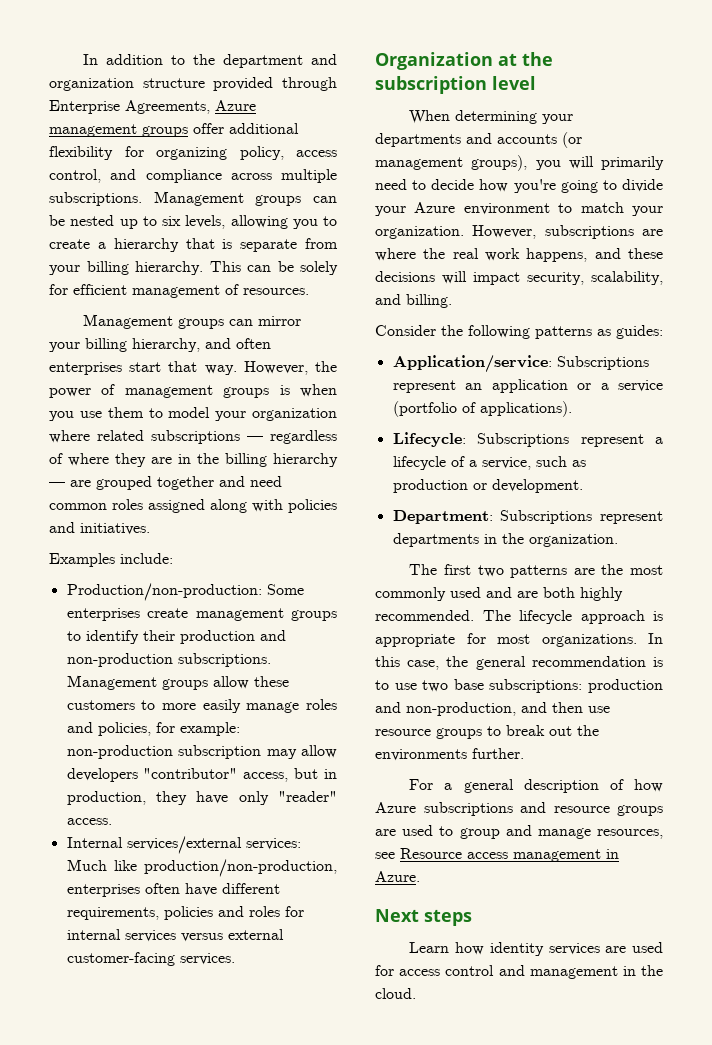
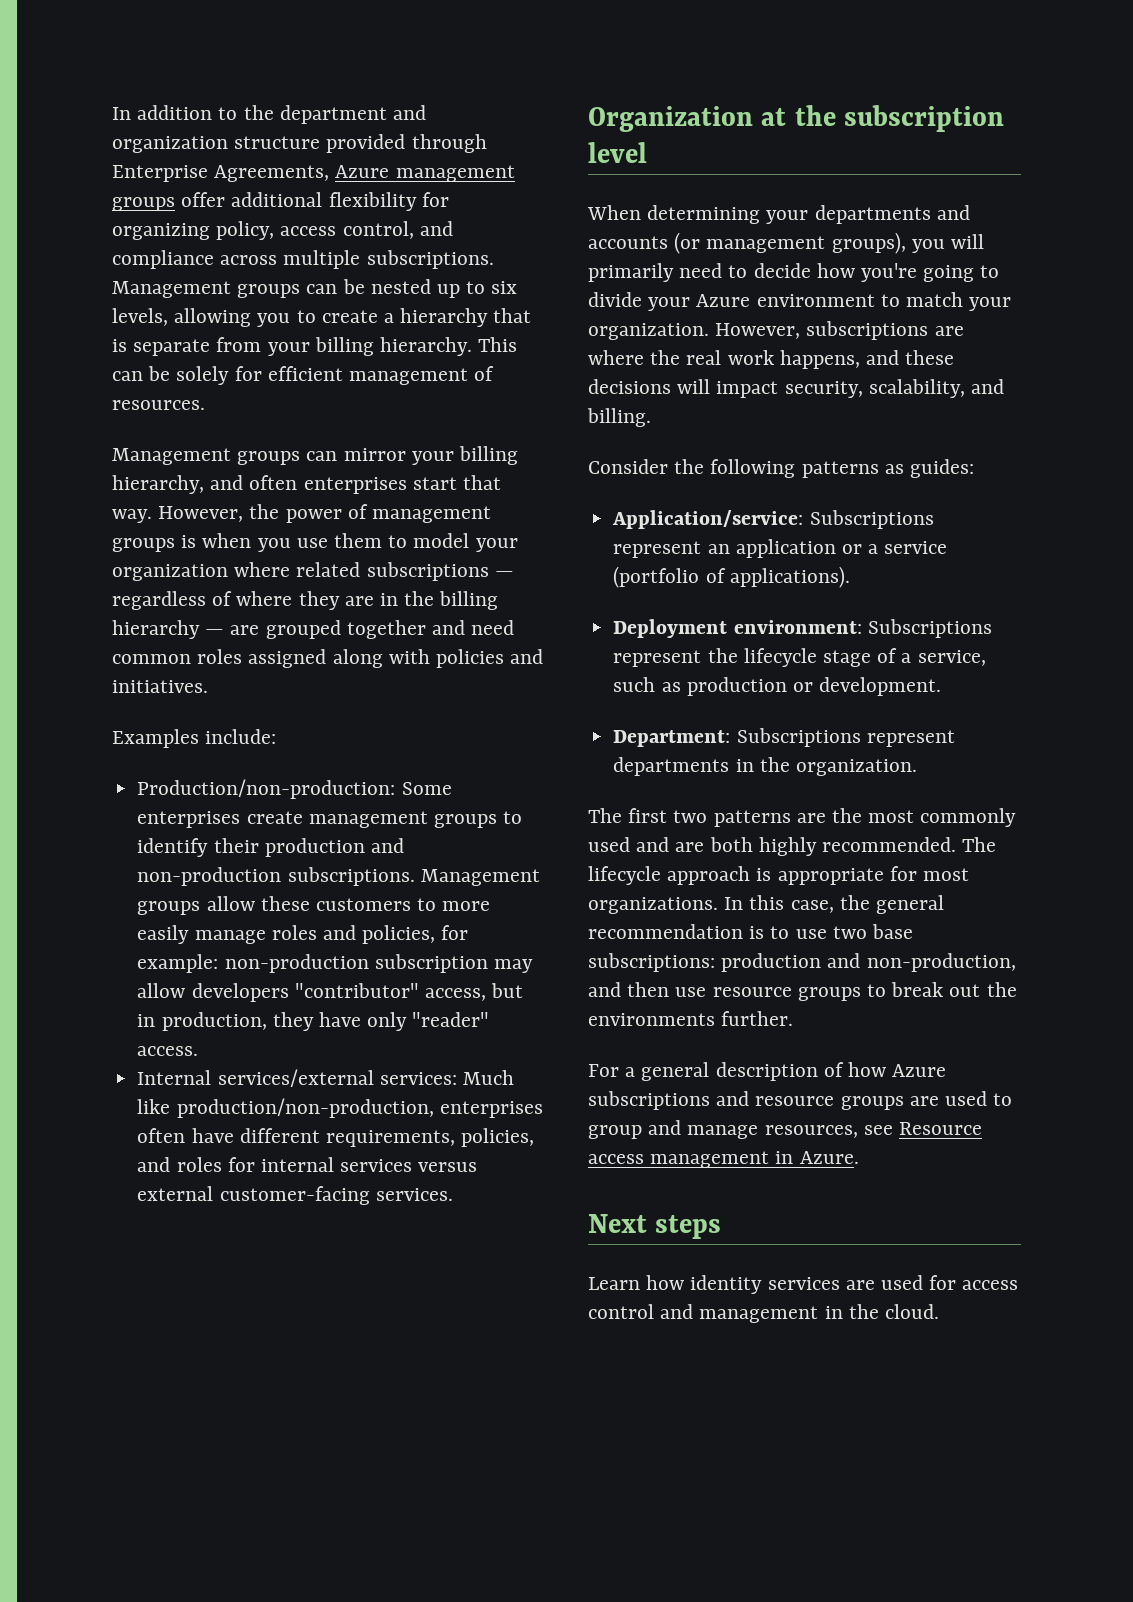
[163,906,213,920] policies -> [461,1128,535,1147] policies,
[392,432,663,447] [392,456,446,470] Lifecycle: Subscriptions represent a lifecycle -> [613,619,992,638] [613,648,871,667] Deployment environment: Subscriptions represent the lifecycle stage

